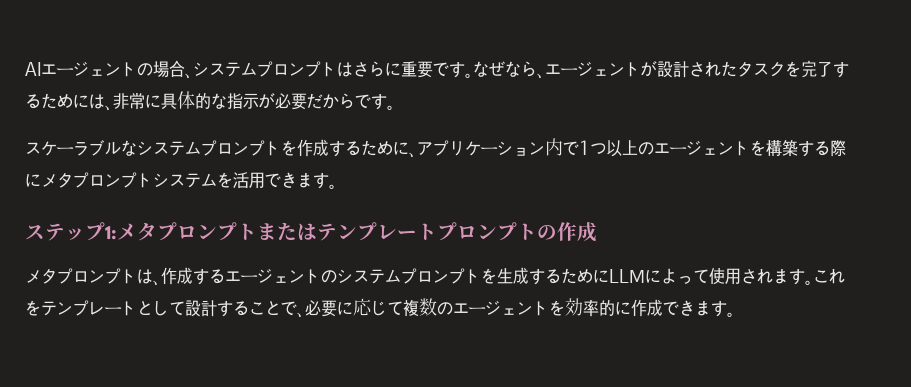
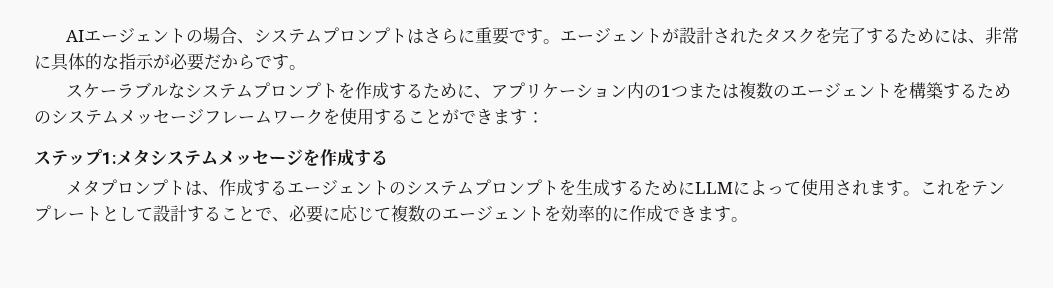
[473,61,545,79] なぜなら、 -> (560, 41) none
[563,140,638,157] で1つ以上 -> [643,82,773,99] の1つまたは複数
[830,140,846,157] [25,172,337,189] 際にメタプロンプトシステムを活用できます。 -> [976,83,1011,99] [34,108,544,125] ためのシステムメッセージフレームワークを使用することができます：
[157,222,597,242] プロンプトまたはテンプレートプロンプトの作成 -> [150,149,388,167] システムメッセージを作成する

